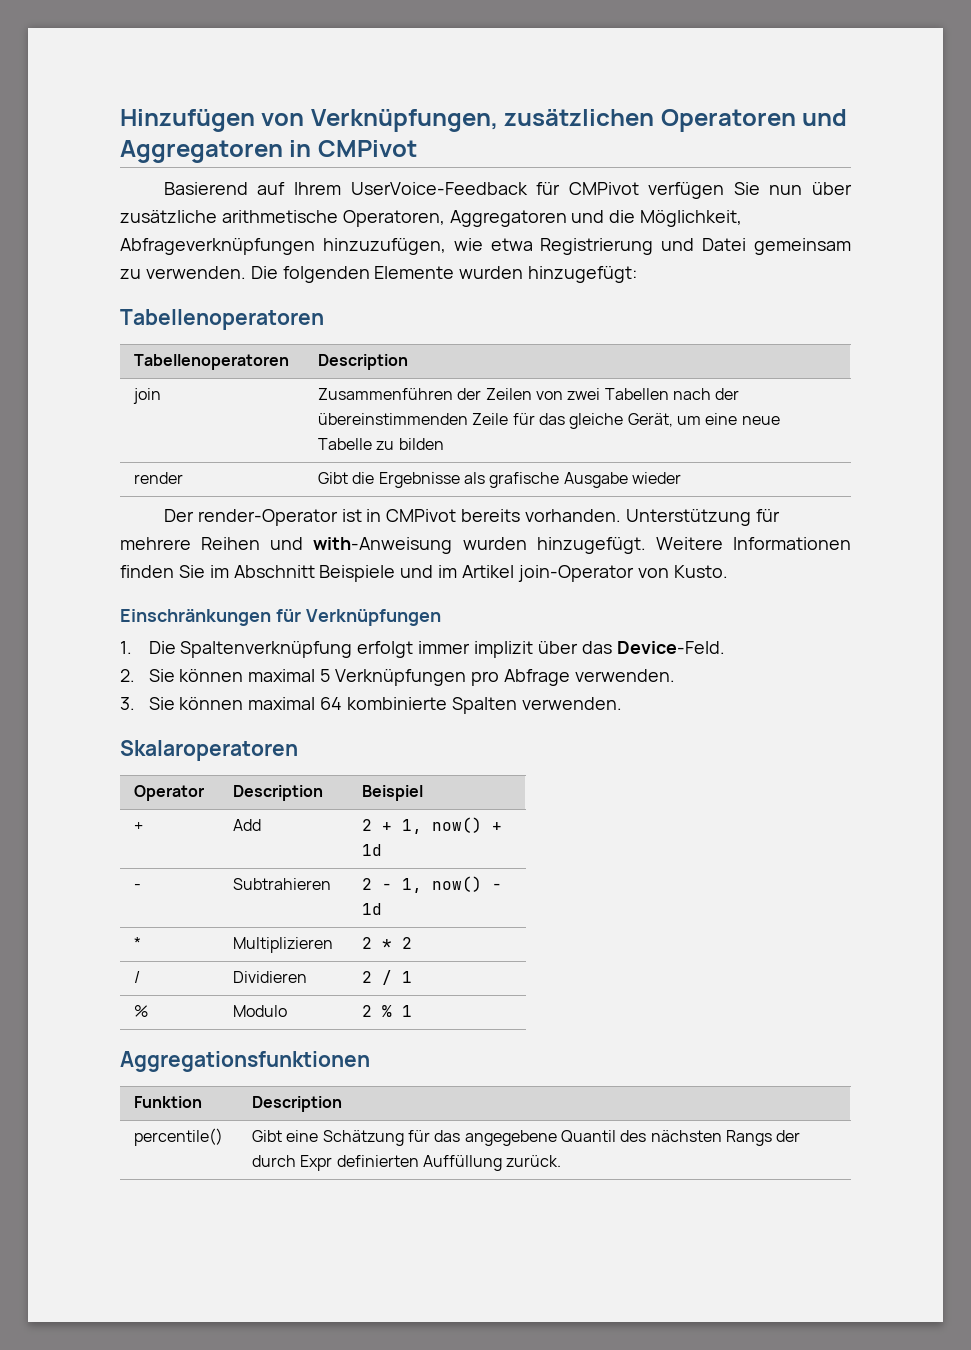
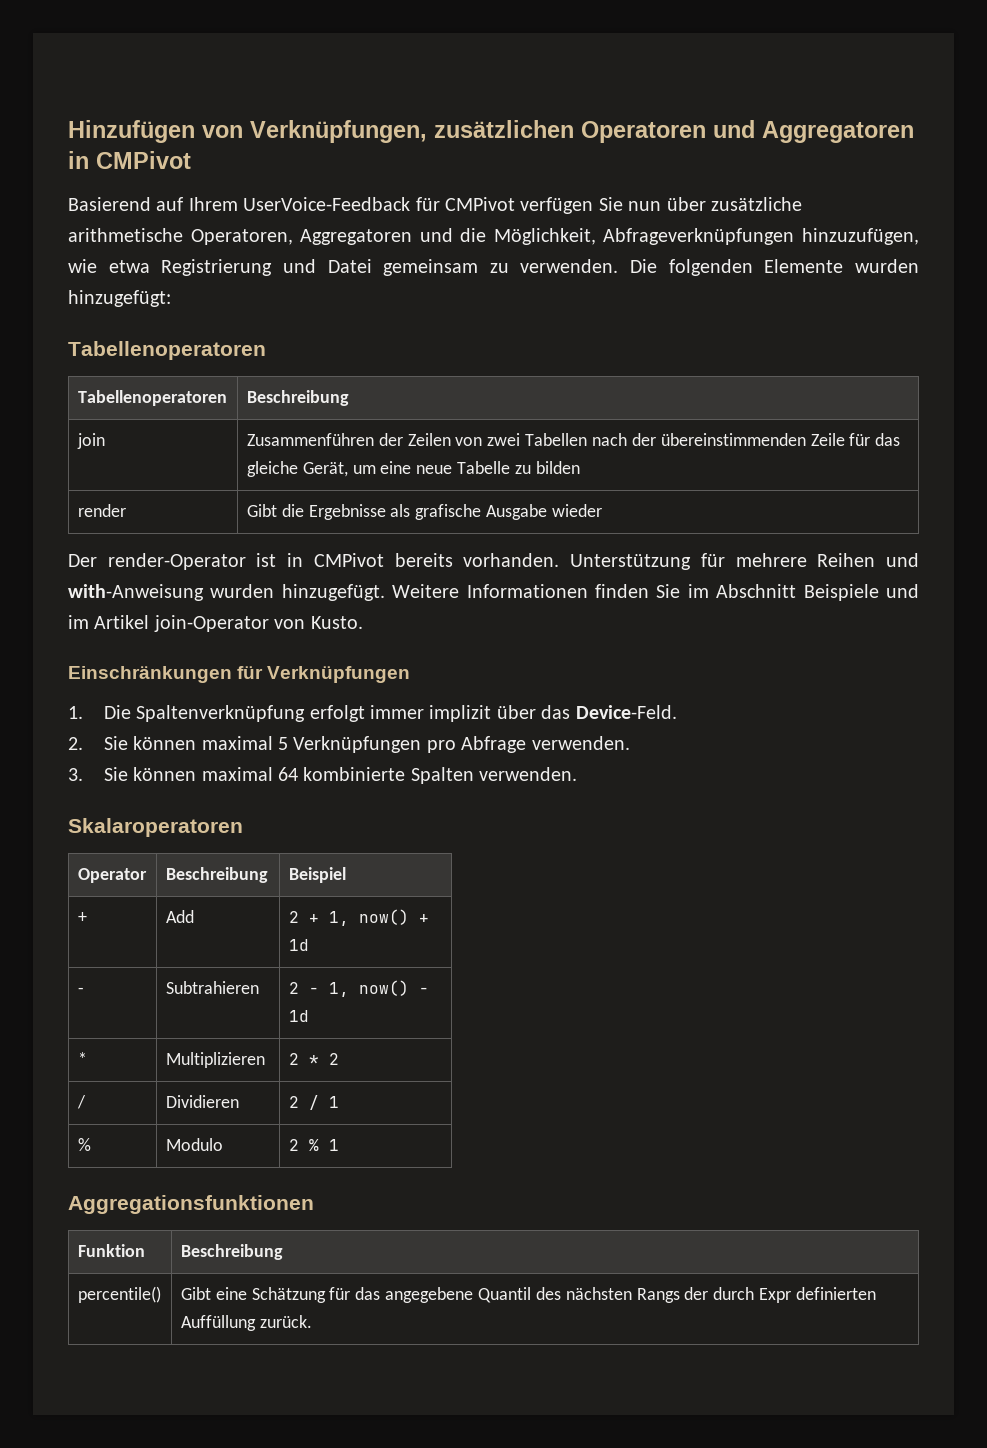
[318,354,409,370] Description -> [246,390,349,406] Beschreibung
[233,785,324,801] Description -> [165,867,268,883] Beschreibung
[252,1096,343,1112] Description -> [180,1244,283,1260] Beschreibung

